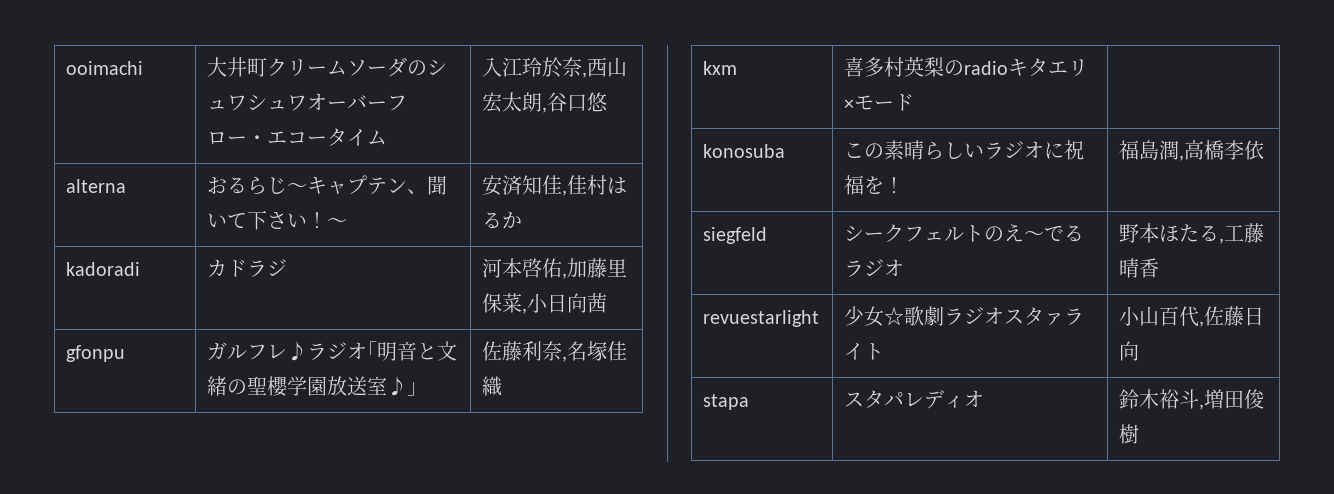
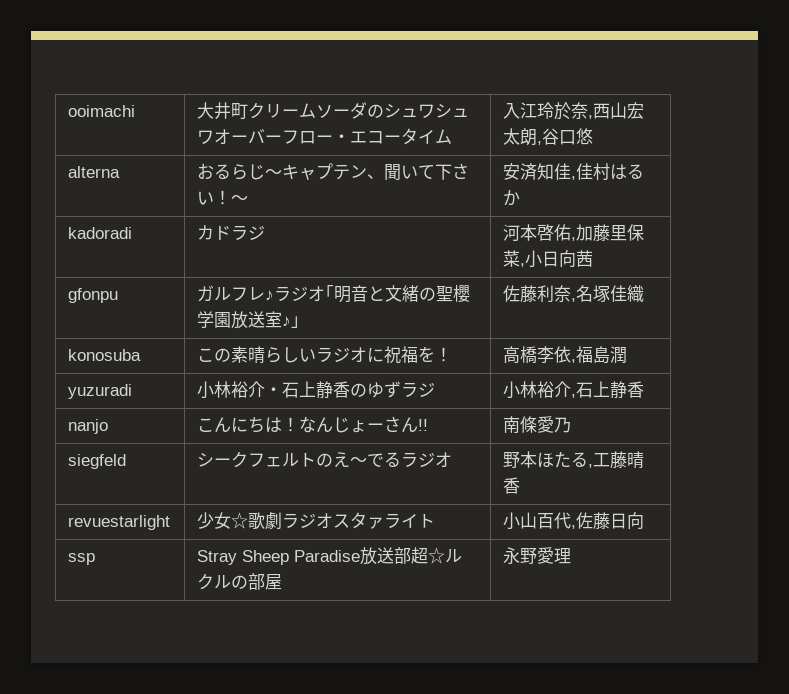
[703,61,738,75] [844,57,1089,77] [844,94,915,111] // kxm | 喜多村英梨のradioキタエリ×モード | -> (645, 294) none
[1119,140,1185,161] 福島潤, -> (453, 354) none
(1265, 150) none -> [571,346,628,364] [68,384,133,399] [197,381,436,399] [503,381,645,399] [68,419,109,434] [197,416,429,433] [503,416,572,433] ,福島潤 // yuzuradi | 小林裕介・石上静香のゆずラジ | 小林裕介,石上静香 // nanjo | こんにちは！なんじょーさん!! | 南條愛乃
[703,394,750,410] [844,389,985,409] [1119,389,1265,410] [1119,424,1140,444] stapa | スタパレディオ | 鈴木裕斗,増田俊樹 -> [68,553,96,565] [197,547,463,565] [197,573,283,590] [503,547,572,564] ssp | Stray Sheep Paradise放送部超☆ルクルの部屋 | 永野愛理

